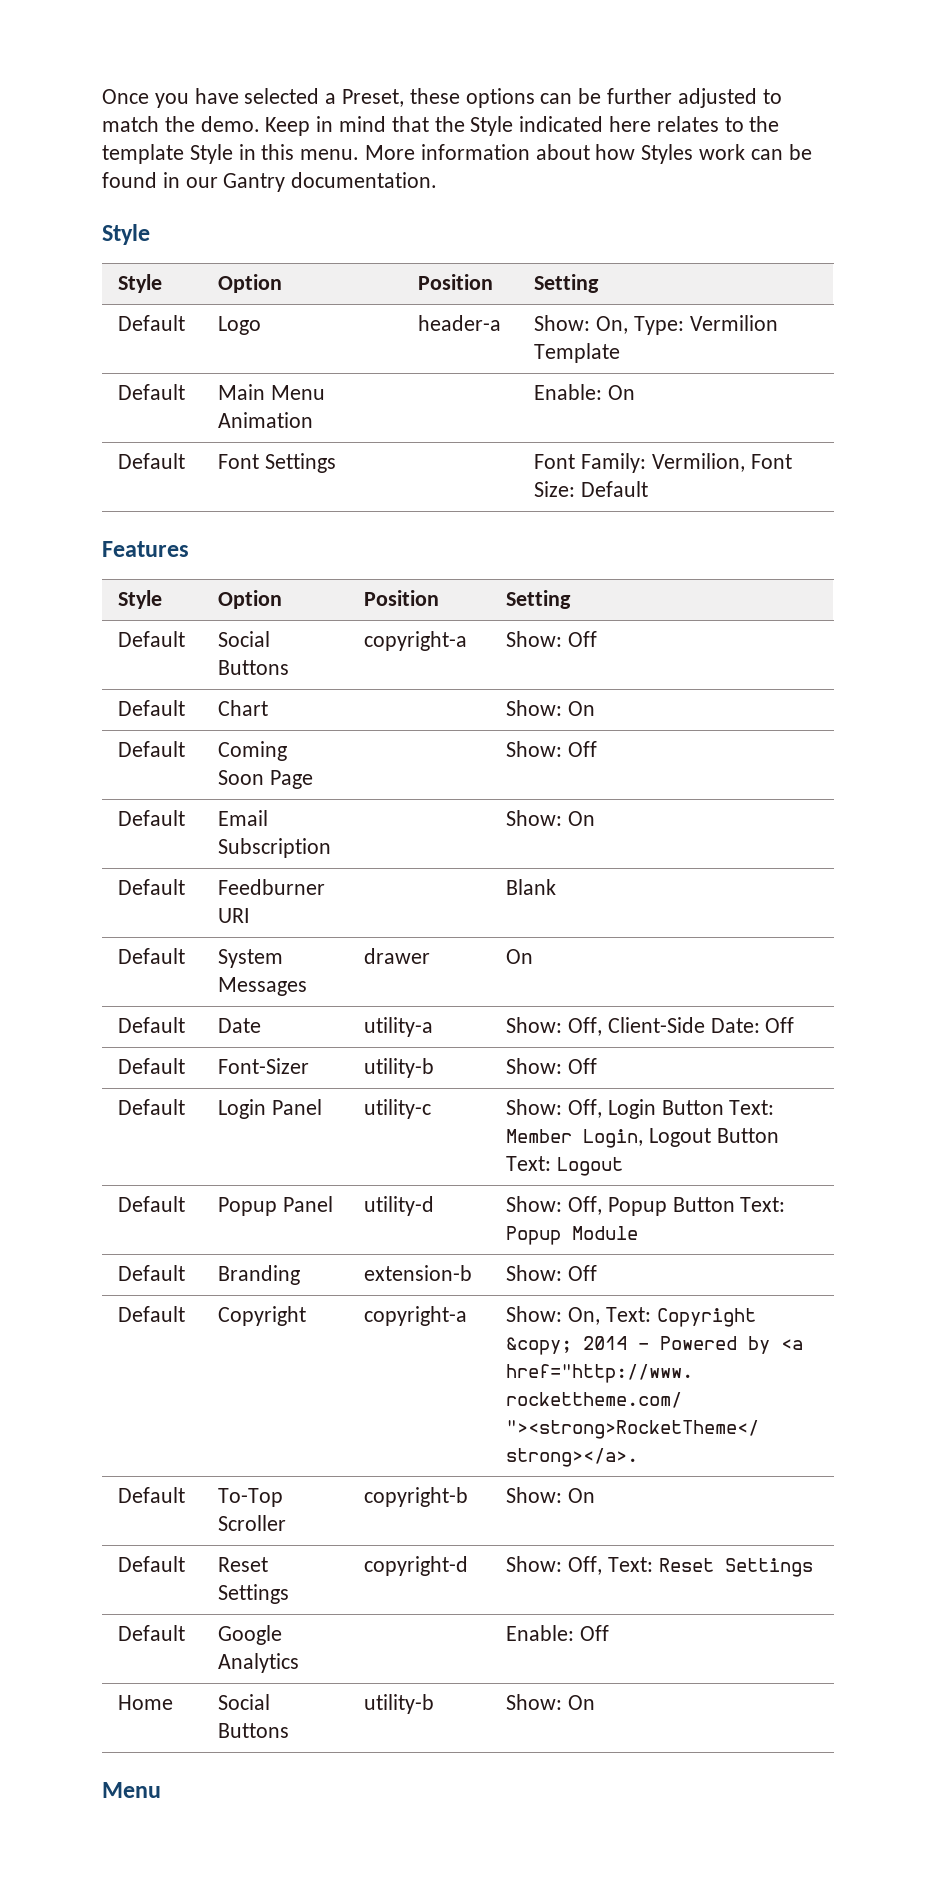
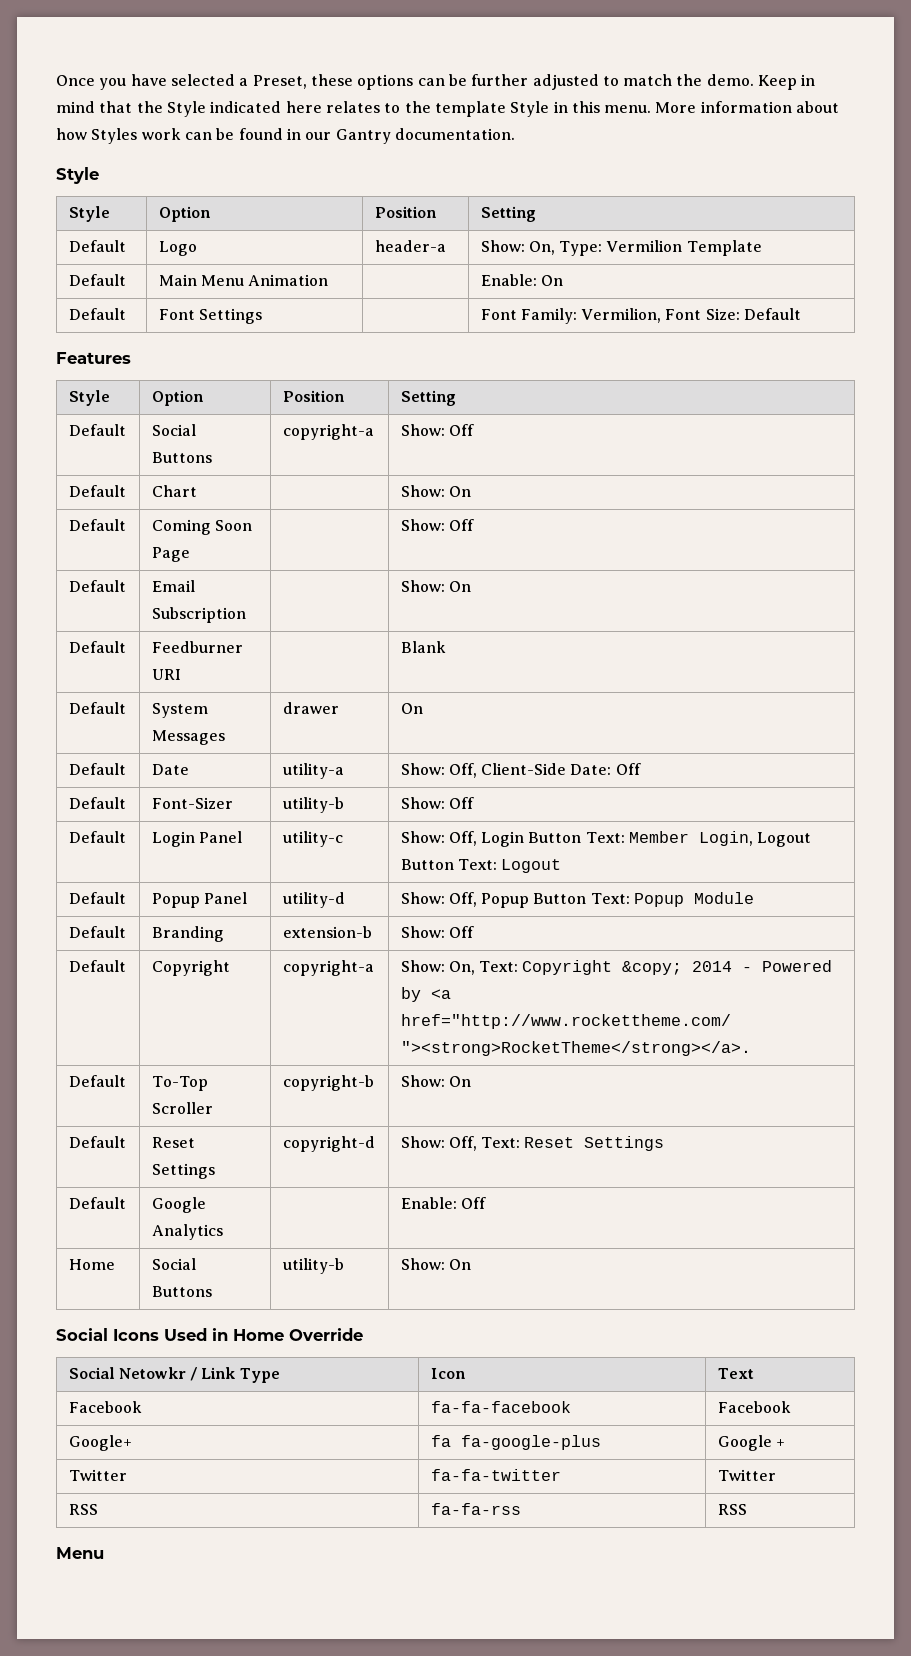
(595, 1702) none -> [56,1328,363,1341] [68,1367,280,1383] [430,1368,466,1379] [717,1368,754,1379] [68,1401,142,1413] [430,1401,571,1413] [717,1401,791,1413] [68,1435,132,1451] [430,1435,601,1450] [717,1435,785,1451] [68,1469,127,1481] [430,1469,561,1481] [717,1469,776,1481] [68,1504,98,1515] [430,1503,521,1515] [717,1504,747,1515] // Social Icons Used in Home Override // Social Netowkr / Link Type | Icon | Text // Facebook | fa-fa-facebook | Facebook // Google+ | fa fa-google-plus | Google + // Twitter | fa-fa-twitter | Twitter // RSS | fa-fa-rss | RSS

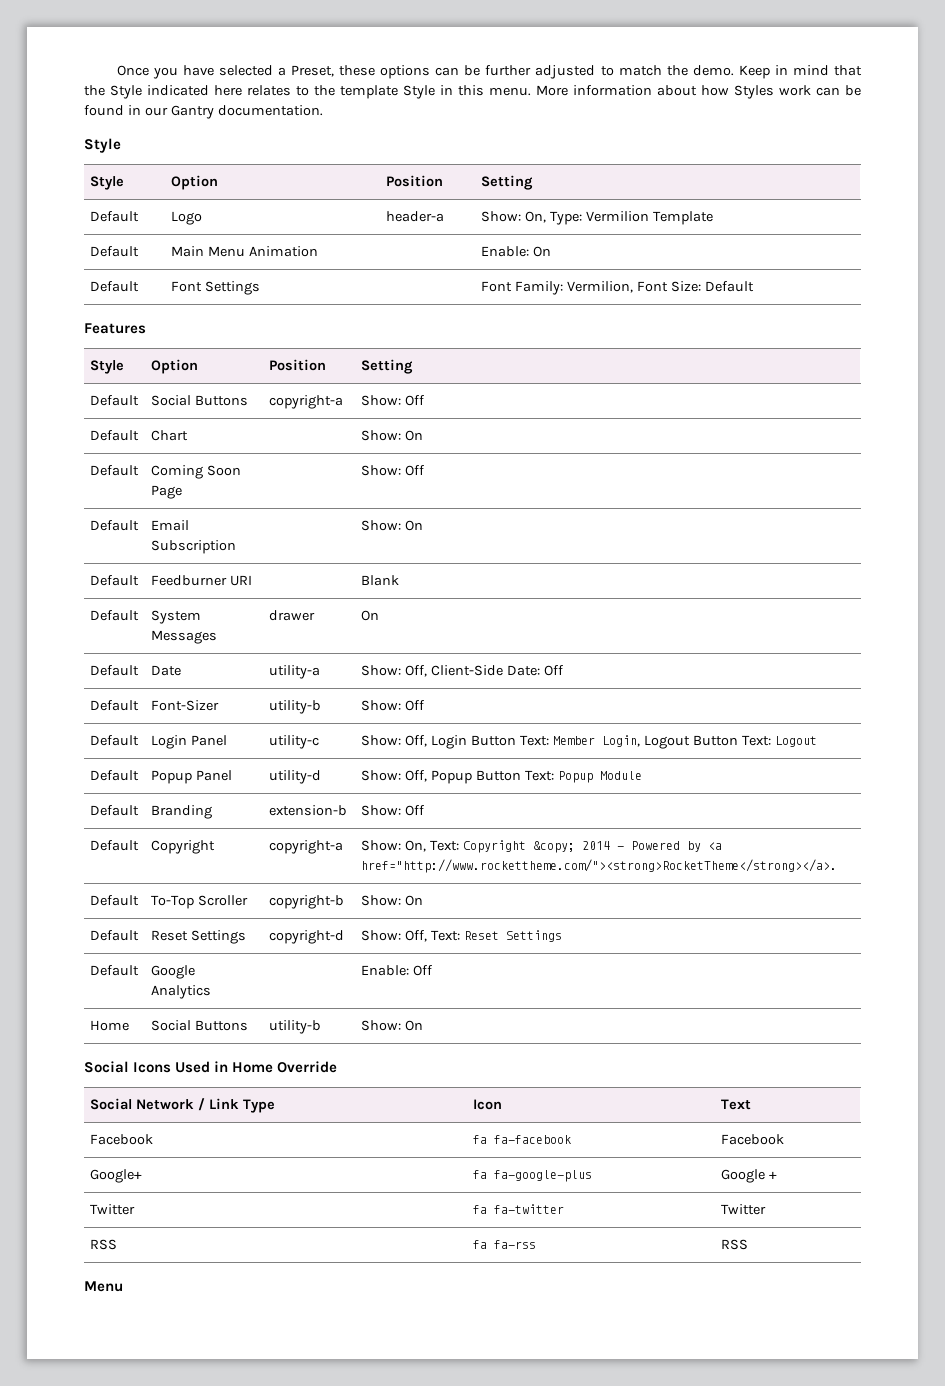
[118,1367,186,1379] Netowkr -> [136,1099,195,1110] Network
[430,1401,571,1413] fa-fa-facebook -> [473,1135,572,1144] fa fa-facebook
[430,1469,561,1481] fa-fa-twitter -> [473,1204,565,1214] fa fa-twitter
[430,1503,521,1515] fa-fa-rss -> [473,1240,537,1249] fa fa-rss

